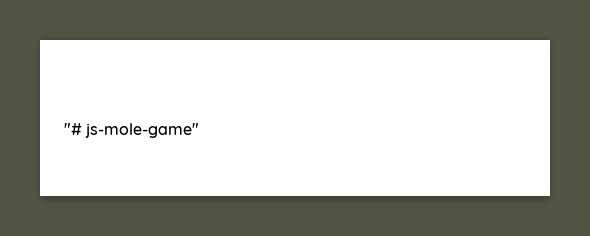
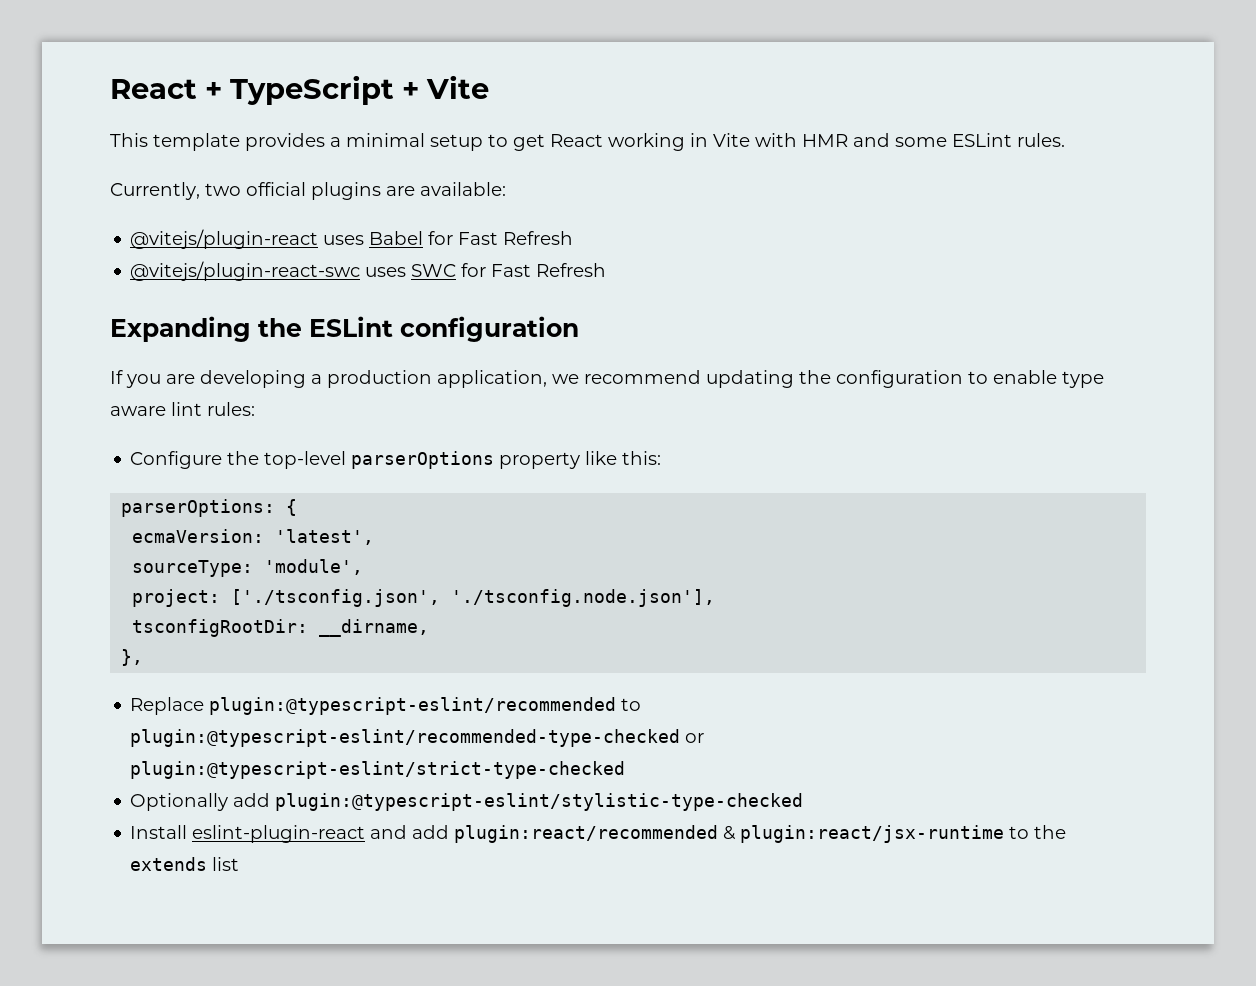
[64,123,200,138] "# js-mole-game" -> [110,75,489,105] [110,133,1065,151] [110,182,506,200] [130,229,574,249] [130,261,607,281] [110,316,579,342] [110,370,1104,388] [110,402,255,416] [130,451,662,469] [121,499,298,517] [132,529,375,545] [132,559,364,577] [132,589,716,607] [132,619,430,637] [121,649,144,666] [130,697,642,715] [130,729,705,747] [130,761,626,779] [130,793,804,811] [130,825,1067,843] [130,857,240,871] React + TypeScript + Vite // This template provides a minimal setup to get React working in Vite with HMR and some ESLint rules. // Currently, two official plugins are available: // @vitejs/plugin-react uses Babel for Fast Refresh // @vitejs/plugin-react-swc uses SWC for Fast Refresh // Expanding the ESLint configuration // If you are developing a production application, we recommend updating the configuration to enable type aware lint rules: // Configure the top-level parserOptions property like this: // parserOptions: { // ecmaVersion: 'latest', // sourceType: 'module', // project: ['./tsconfig.json', './tsconfig.node.json'], // tsconfigRootDir: __dirname, // }, // Replace plugin:@typescript-eslint/recommended to plugin:@typescript-eslint/recommended-type-checked or plugin:@typescript-eslint/strict-type-checked // Optionally add plugin:@typescript-eslint/stylistic-type-checked // Install eslint-plugin-react and add plugin:react/recommended & plugin:react/jsx-runtime to the extends list

